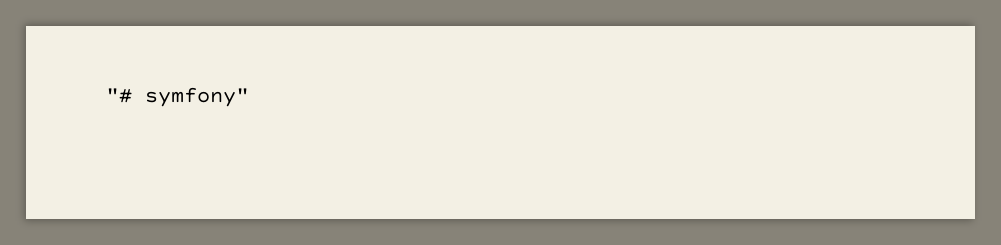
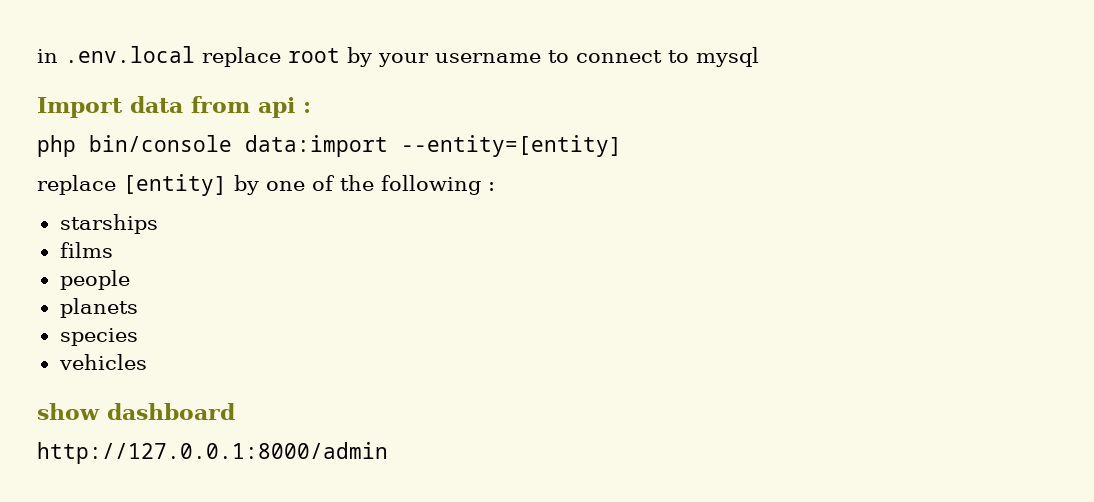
[106,87,249,107] "# symfony" -> [37,46,759,67] [37,96,311,118] [37,135,622,157] [37,174,495,196] [59,214,158,234] [59,242,113,258] [59,270,130,290] [59,298,138,318] [59,328,138,346] [58,354,147,370] [37,403,235,420] [37,442,388,464] in .env.local replace root by your username to connect to mysql // Import data from api : // php bin/console data:import --entity=[entity] // replace [entity] by one of the following : // starships // films // people // planets // species // vehicles // show dashboard // http://127.0.0.1:8000/admin

